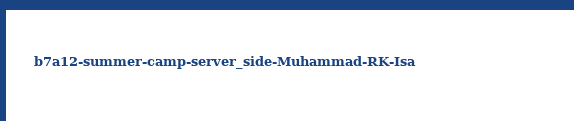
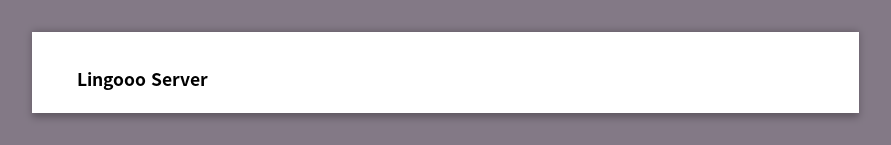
[34,56,416,69] b7a12-summer-camp-server_side-Muhammad-RK-Isa -> [77,72,208,90] Lingooo Server

